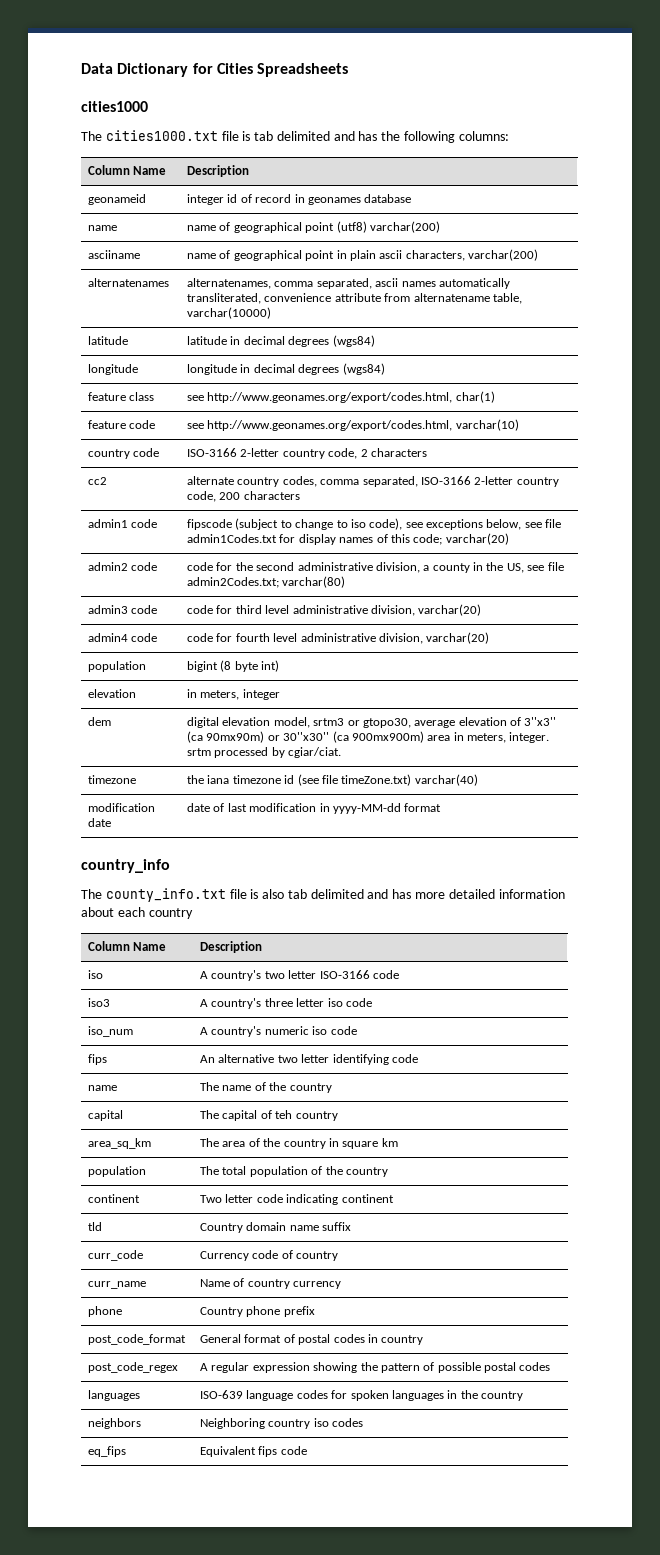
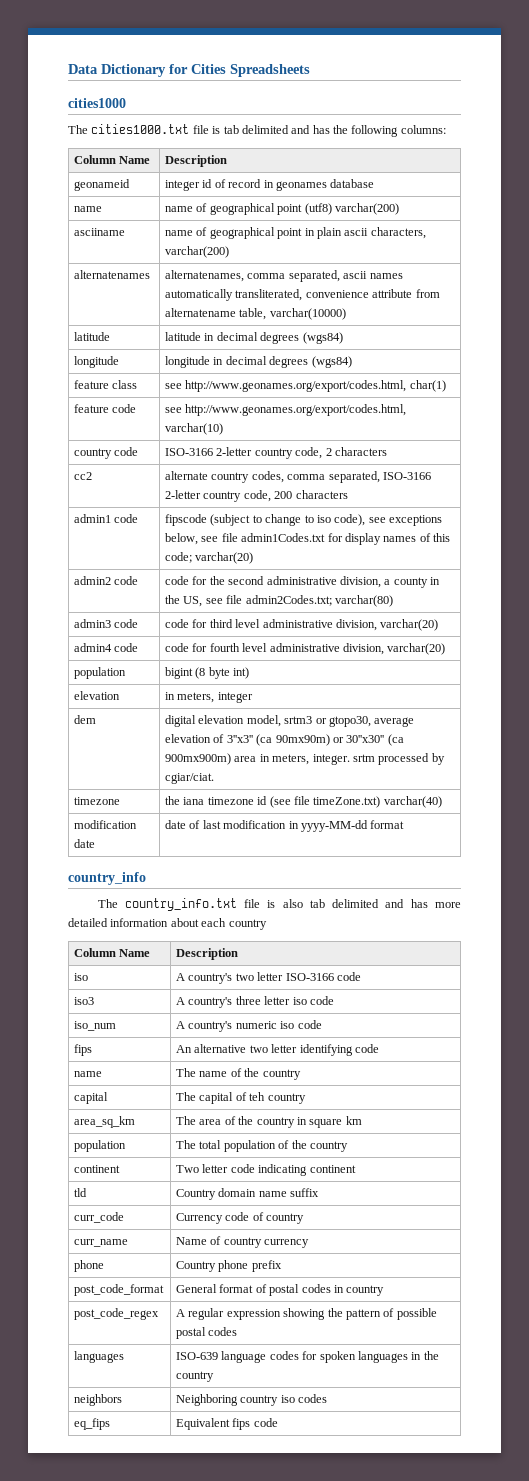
[105,888,226,902] county_info.txt -> [124,898,237,911] country_info.txt

